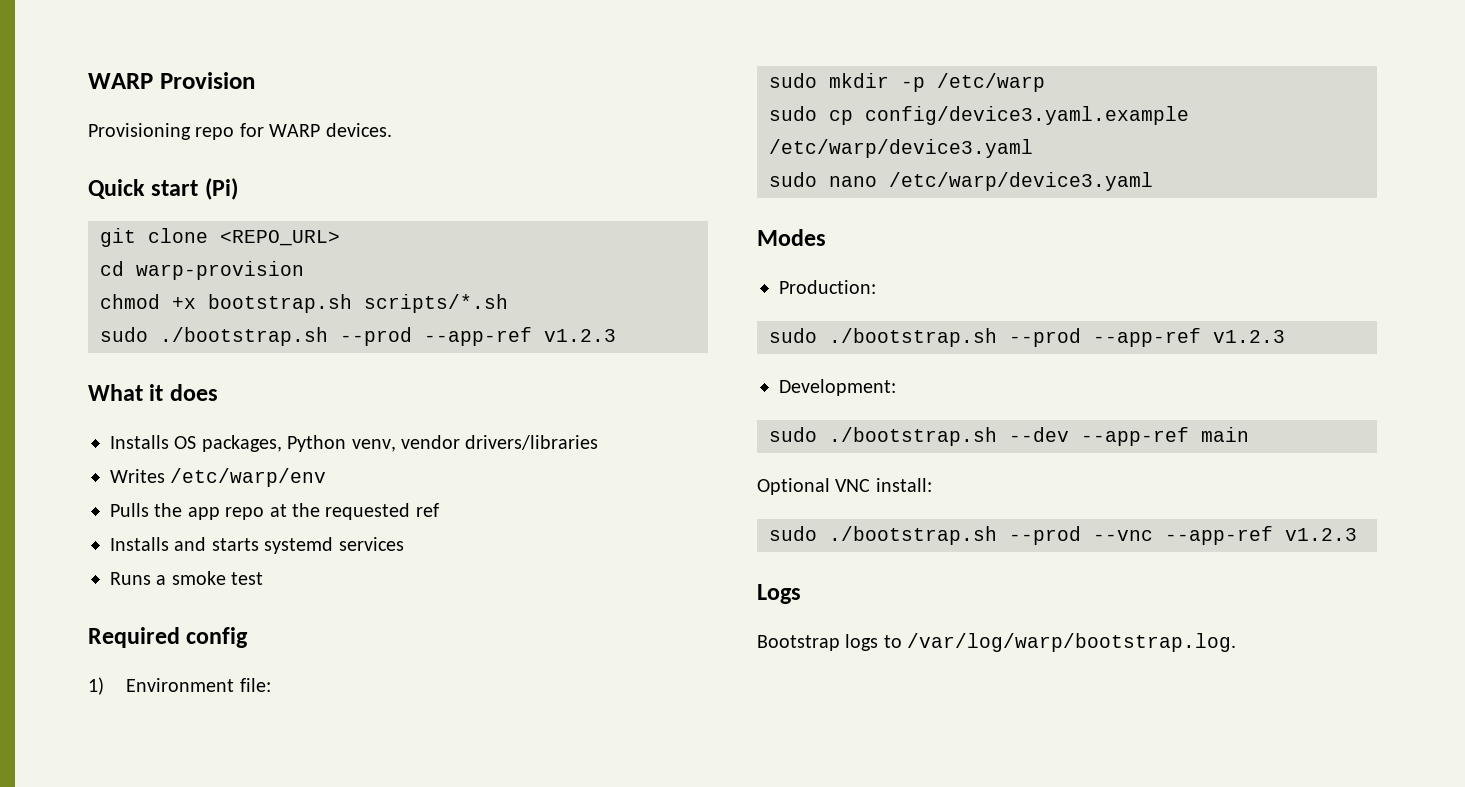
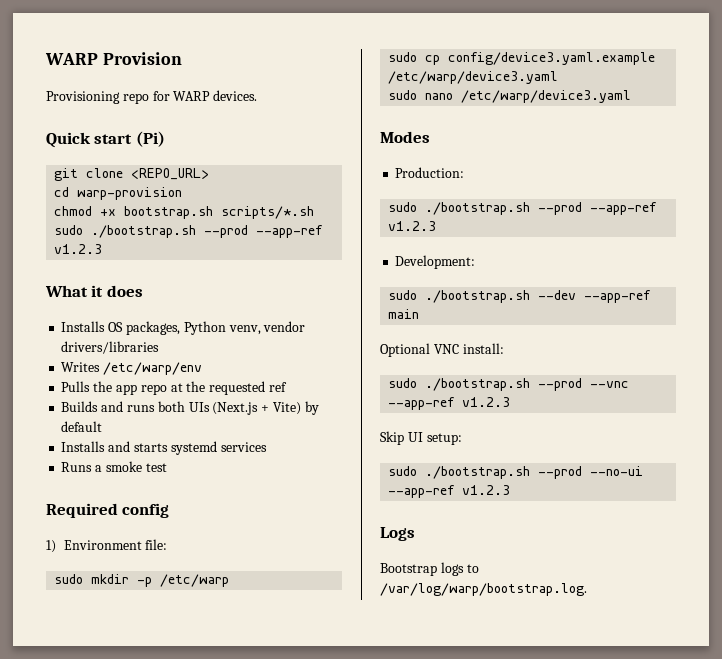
(439, 510) none -> [61,401,319,415] [61,421,103,432] // Builds and runs both UIs (Next.js + Vite) by default
(1357, 534) none -> [380,431,462,445] [388,466,644,479] [388,485,511,498] // Skip UI setup: // sudo ./bootstrap.sh --prod --no-ui --app-ref v1.2.3

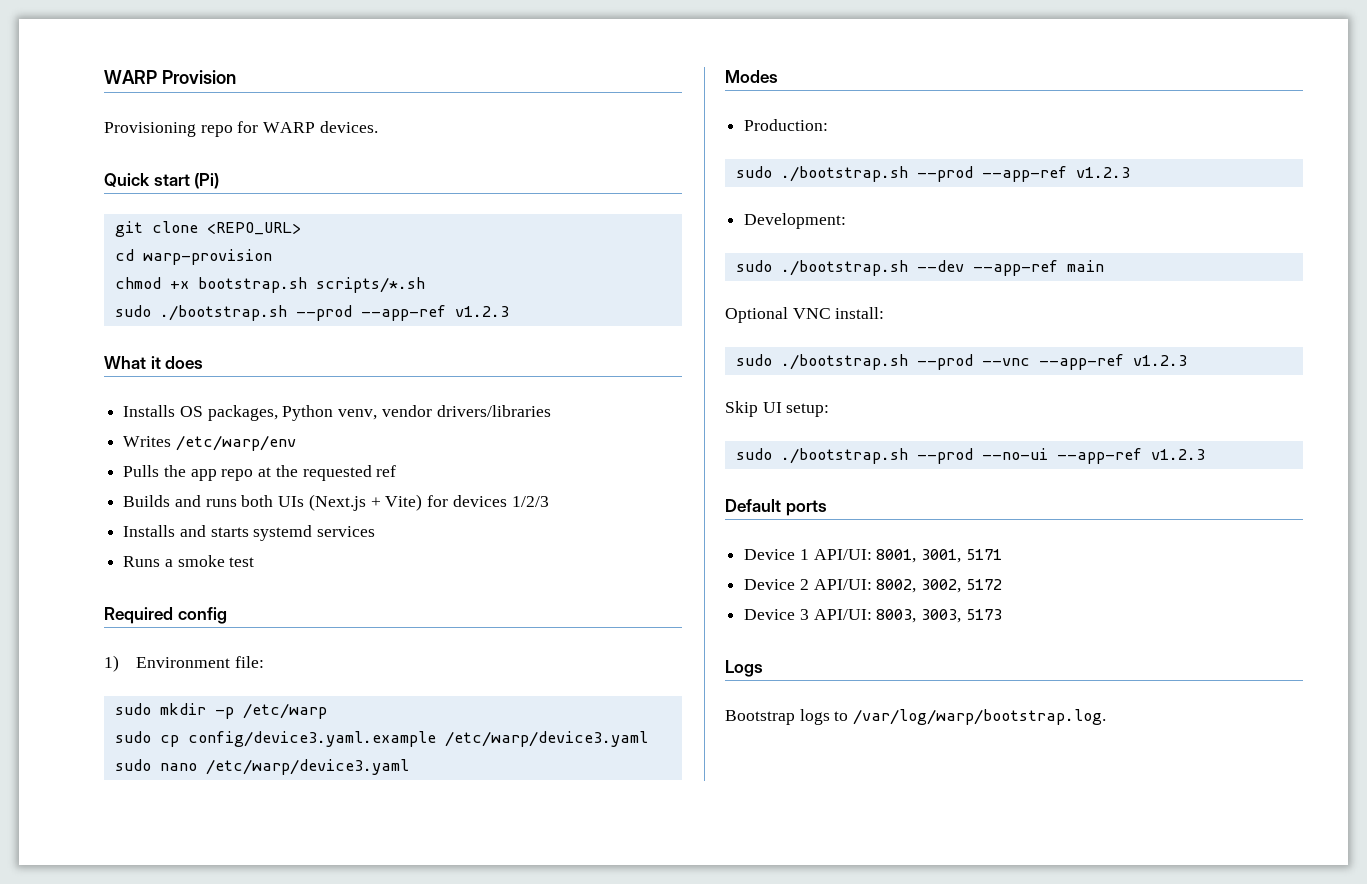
[304,401,319,415] [61,421,103,432] by default -> [427,495,549,507] for devices 1/2/3
(511, 490) none -> [725,499,827,516] [744,549,1002,563] [744,579,1002,593] [744,609,1002,623] // Default ports // Device 1 API/UI: 8001, 3001, 5171 // Device 2 API/UI: 8002, 3002, 5172 // Device 3 API/UI: 8003, 3003, 5173

